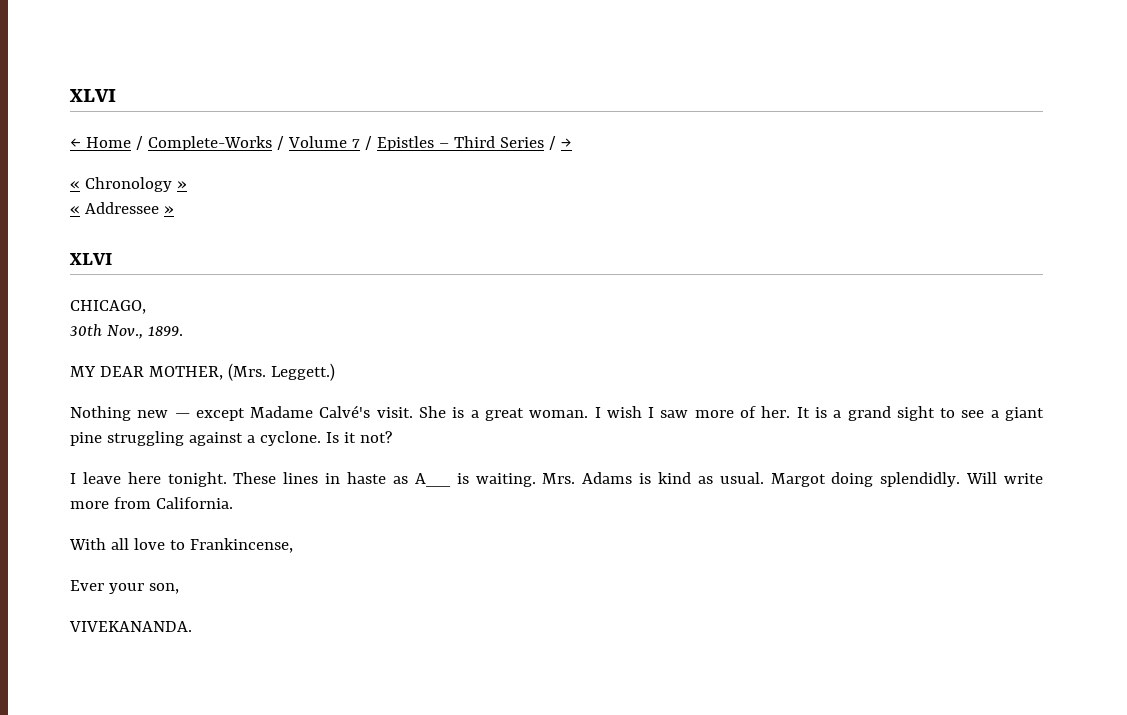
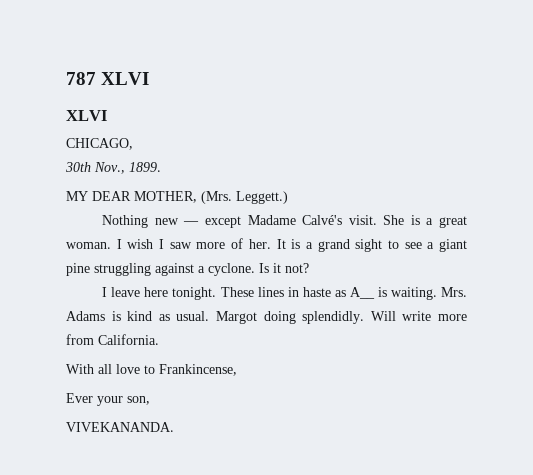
[69,89,116,102] [70,136,572,151] [70,177,187,192] [70,202,174,214] XLVI // ← Home / Complete-Works / Volume 7 / Epistles – Third Series / → // « Chronology » // « Addressee » -> [66,72,150,85] 787 XLVI

